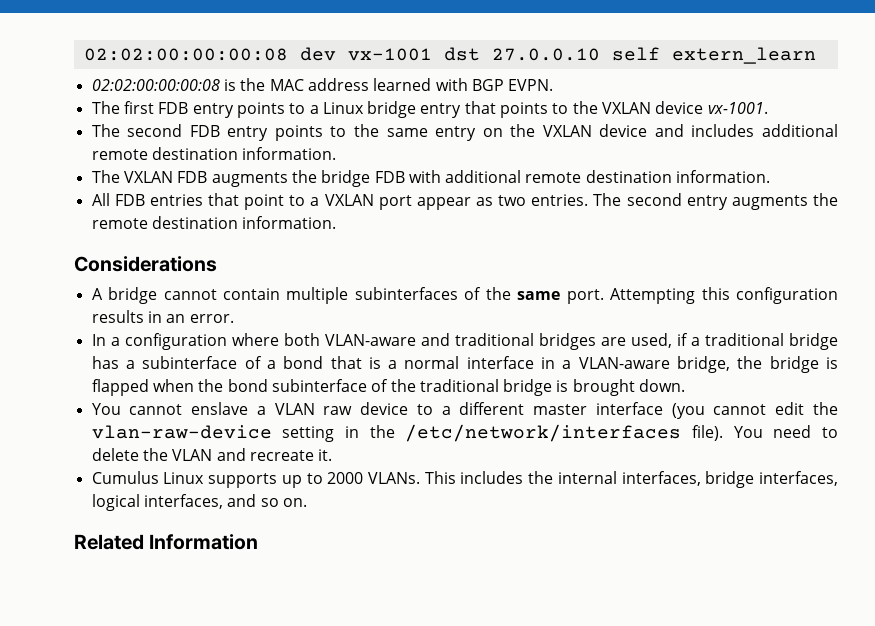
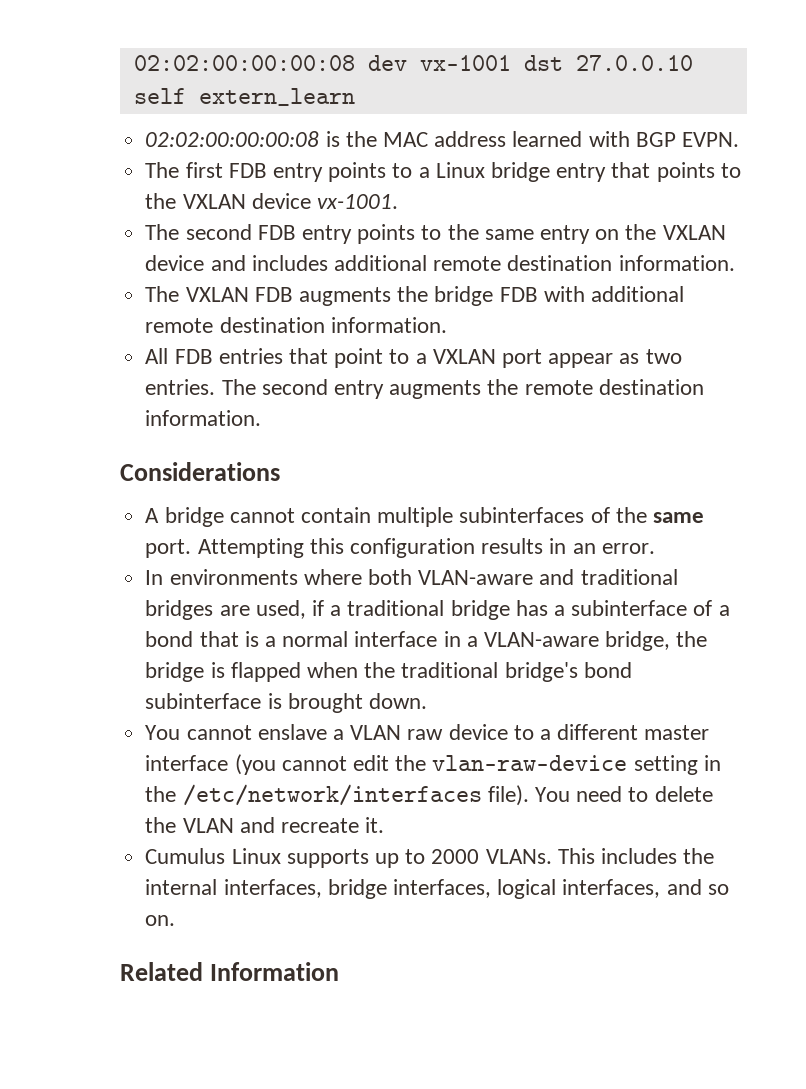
[110,333,227,350] a configuration -> [169,569,298,585] environments
[227,379,553,396] bond subinterface of the traditional bridge -> [401,662,632,682] [145,693,262,709] traditional bridge's bond subinterface

